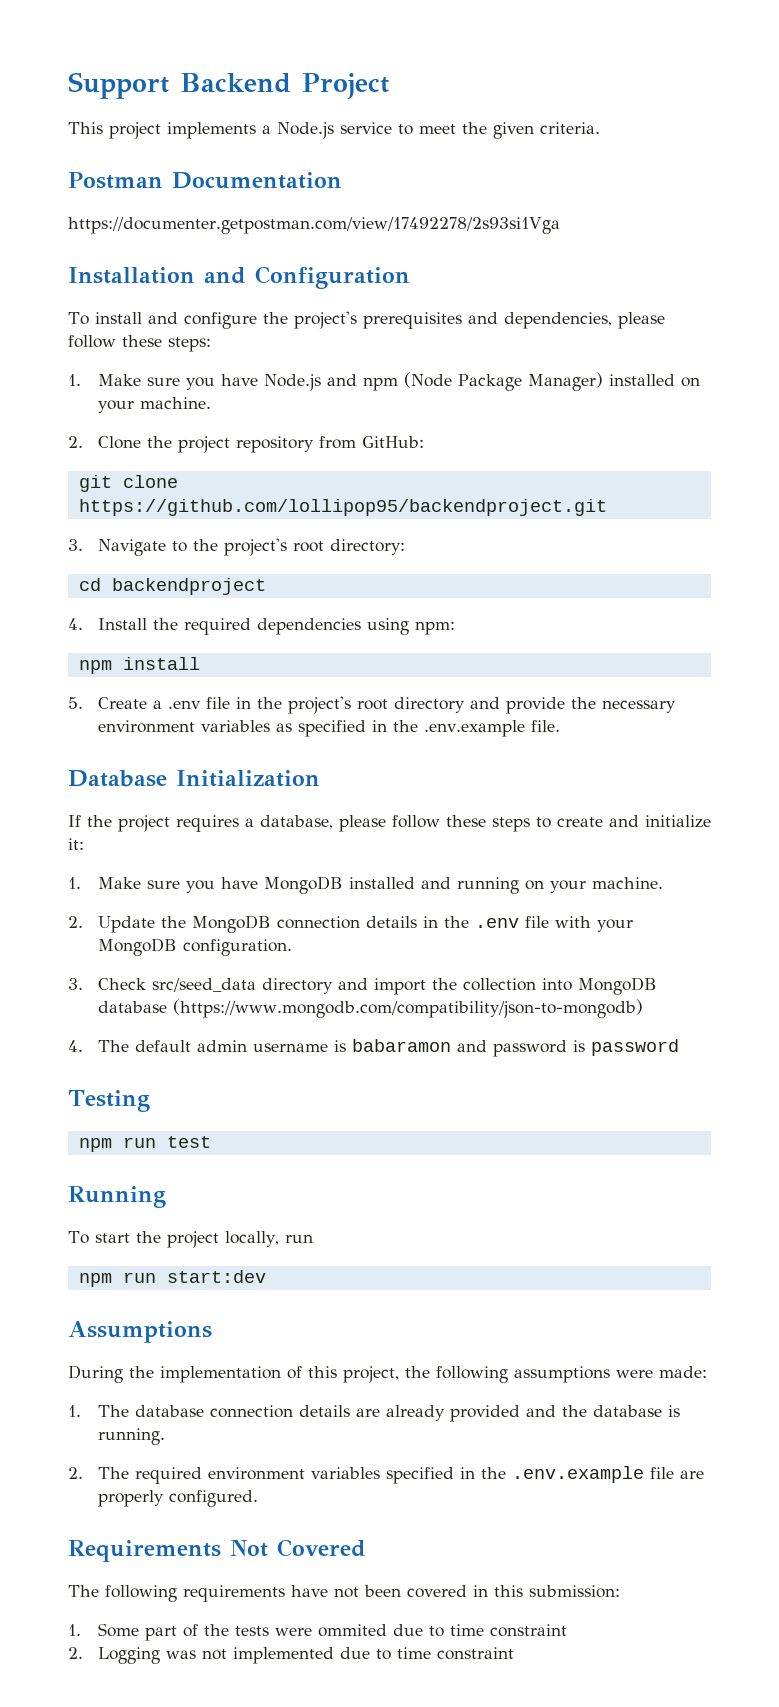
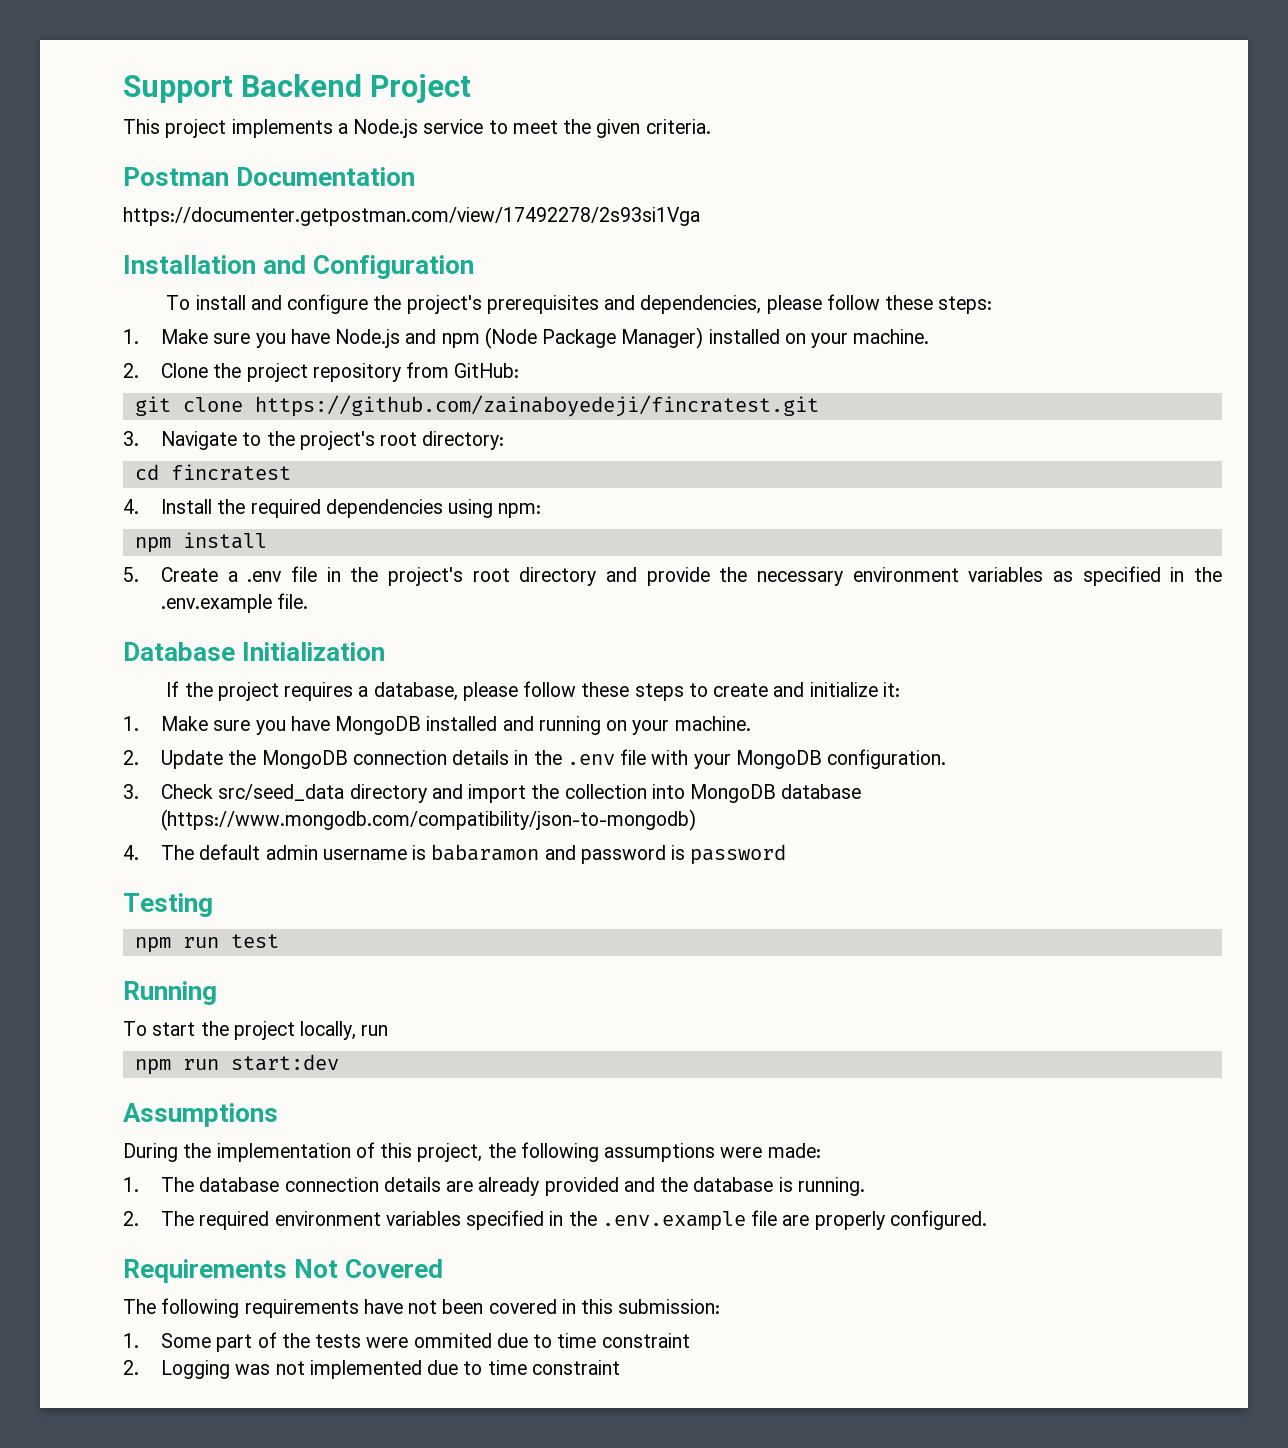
[78,499,607,516] https://github.com/lollipop95/backendproject.git -> [254,395,819,417] https://github.com/zainaboyedeji/fincratest.git
[111,578,266,595] backendproject -> [170,464,291,481] fincratest

